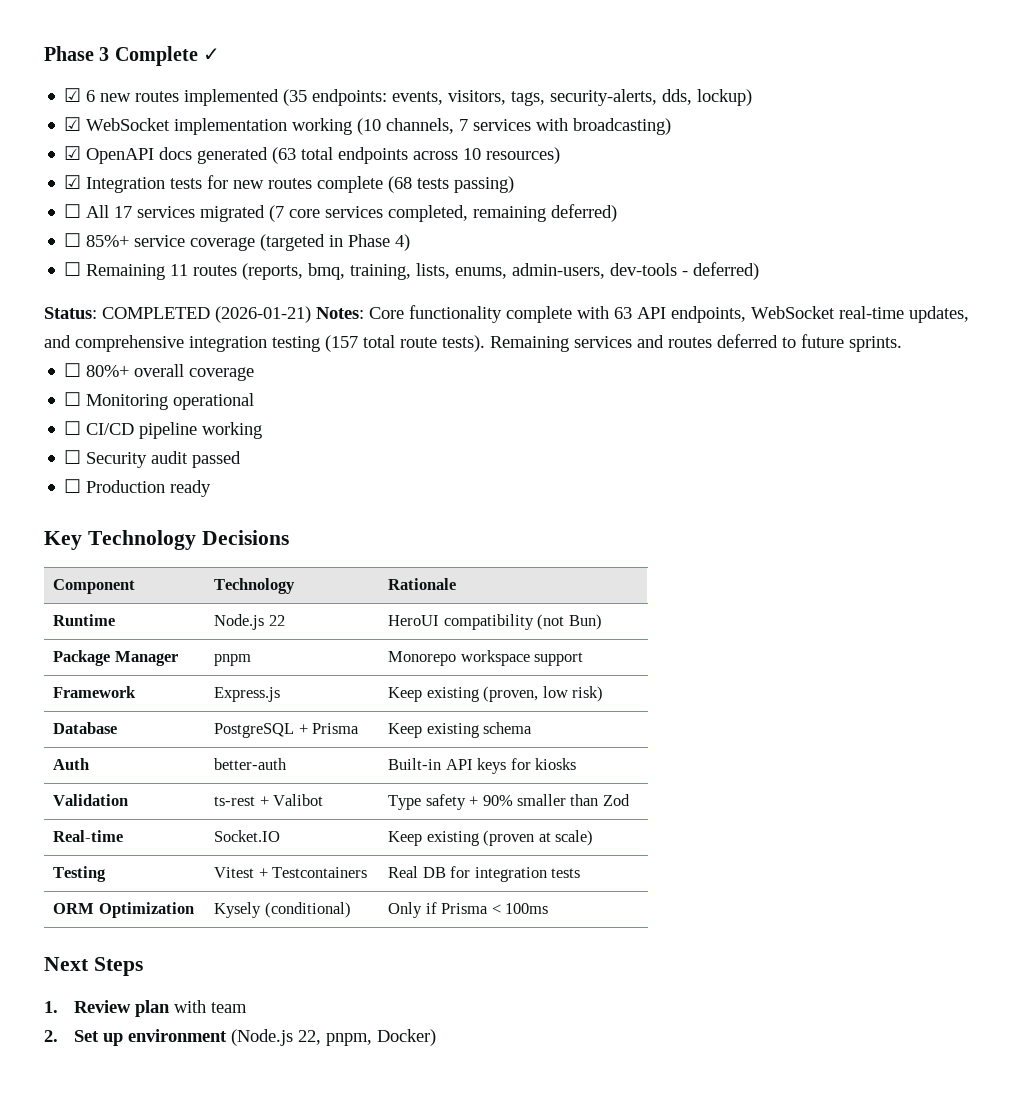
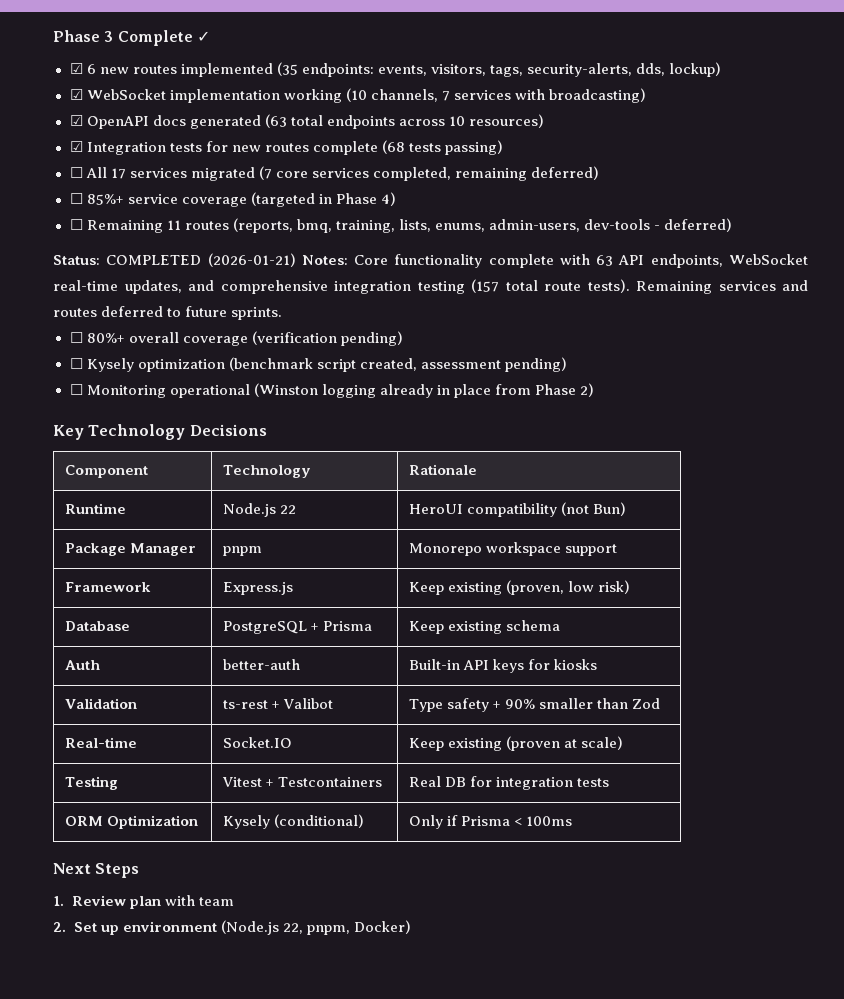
[64,392,255,410] [64,421,263,439] [64,450,242,468] [64,479,212,497] // ☐ Monitoring operational // ☐ CI/CD pipeline working // ☐ Security audit passed // ☐ Production ready -> [251,331,403,346] [69,357,567,372] [69,383,594,398] (verification pending) // ☐ Kysely optimization (benchmark script created, assessment pending) // ☐ Monitoring operational (Winston logging already in place from Phase 2)

